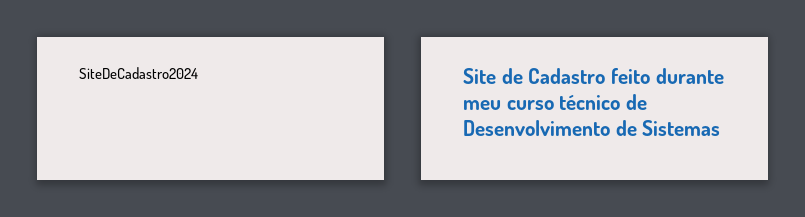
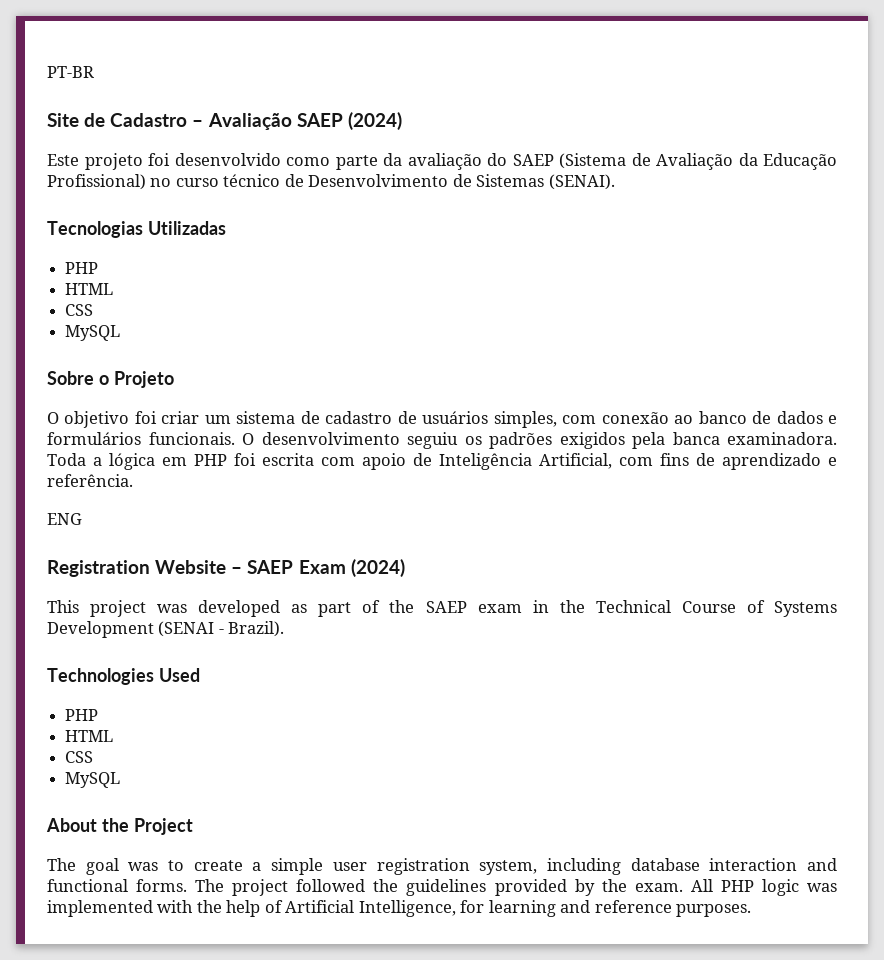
[79,67,198,79] SiteDeCadastro2024 -> [47,66,94,78] PT-BR
[611,68,724,84] [463,100,501,110] feito durante meu -> [192,112,402,130] [47,153,837,170] [47,174,172,190] – Avaliação SAEP (2024) // Este projeto foi desenvolvido como parte da avaliação do SAEP (Sistema de Avaliação da Educação Profissional) no
(721, 128) none -> [548,174,615,190] [47,221,226,238] [65,262,99,274] [65,283,114,295] [65,304,94,316] [65,325,121,341] [47,371,174,388] [47,411,838,428] [47,432,837,449] [47,453,837,470] [47,474,133,487] [47,513,82,525] [47,559,405,577] [47,600,838,617] [47,621,285,638] [47,668,200,685] [65,709,99,721] [65,730,114,742] [65,751,94,763] [65,772,121,788] [46,818,193,835] [47,858,838,875] [47,879,837,896] [47,900,752,917] (SENAI). // Tecnologias Utilizadas // PHP // HTML // CSS // MySQL // Sobre o Projeto // O objetivo foi criar um sistema de cadastro de usuários simples, com conexão ao banco de dados e formulários funcionais. O desenvolvimento seguiu os padrões exigidos pela banca examinadora. Toda a lógica em PHP foi escrita com apoio de Inteligência Artificial, com fins de aprendizado e referência. // ENG // Registration Website – SAEP Exam (2024) // This project was developed as part of the SAEP exam in the Technical Course of Systems Development (SENAI - Brazil). // Technologies Used // PHP // HTML // CSS // MySQL // About the Project // The goal was to create a simple user registration system, including database interaction and functional forms. The project followed the guidelines provided by the exam. All PHP logic was implemented with the help of Artificial Intelligence, for learning and reference purposes.

